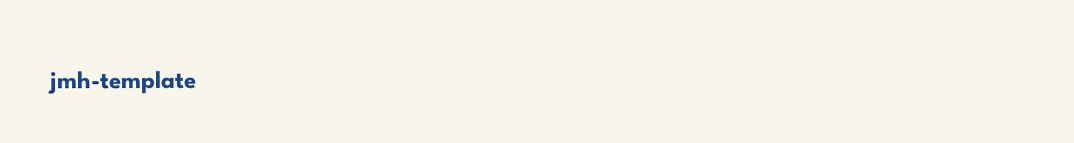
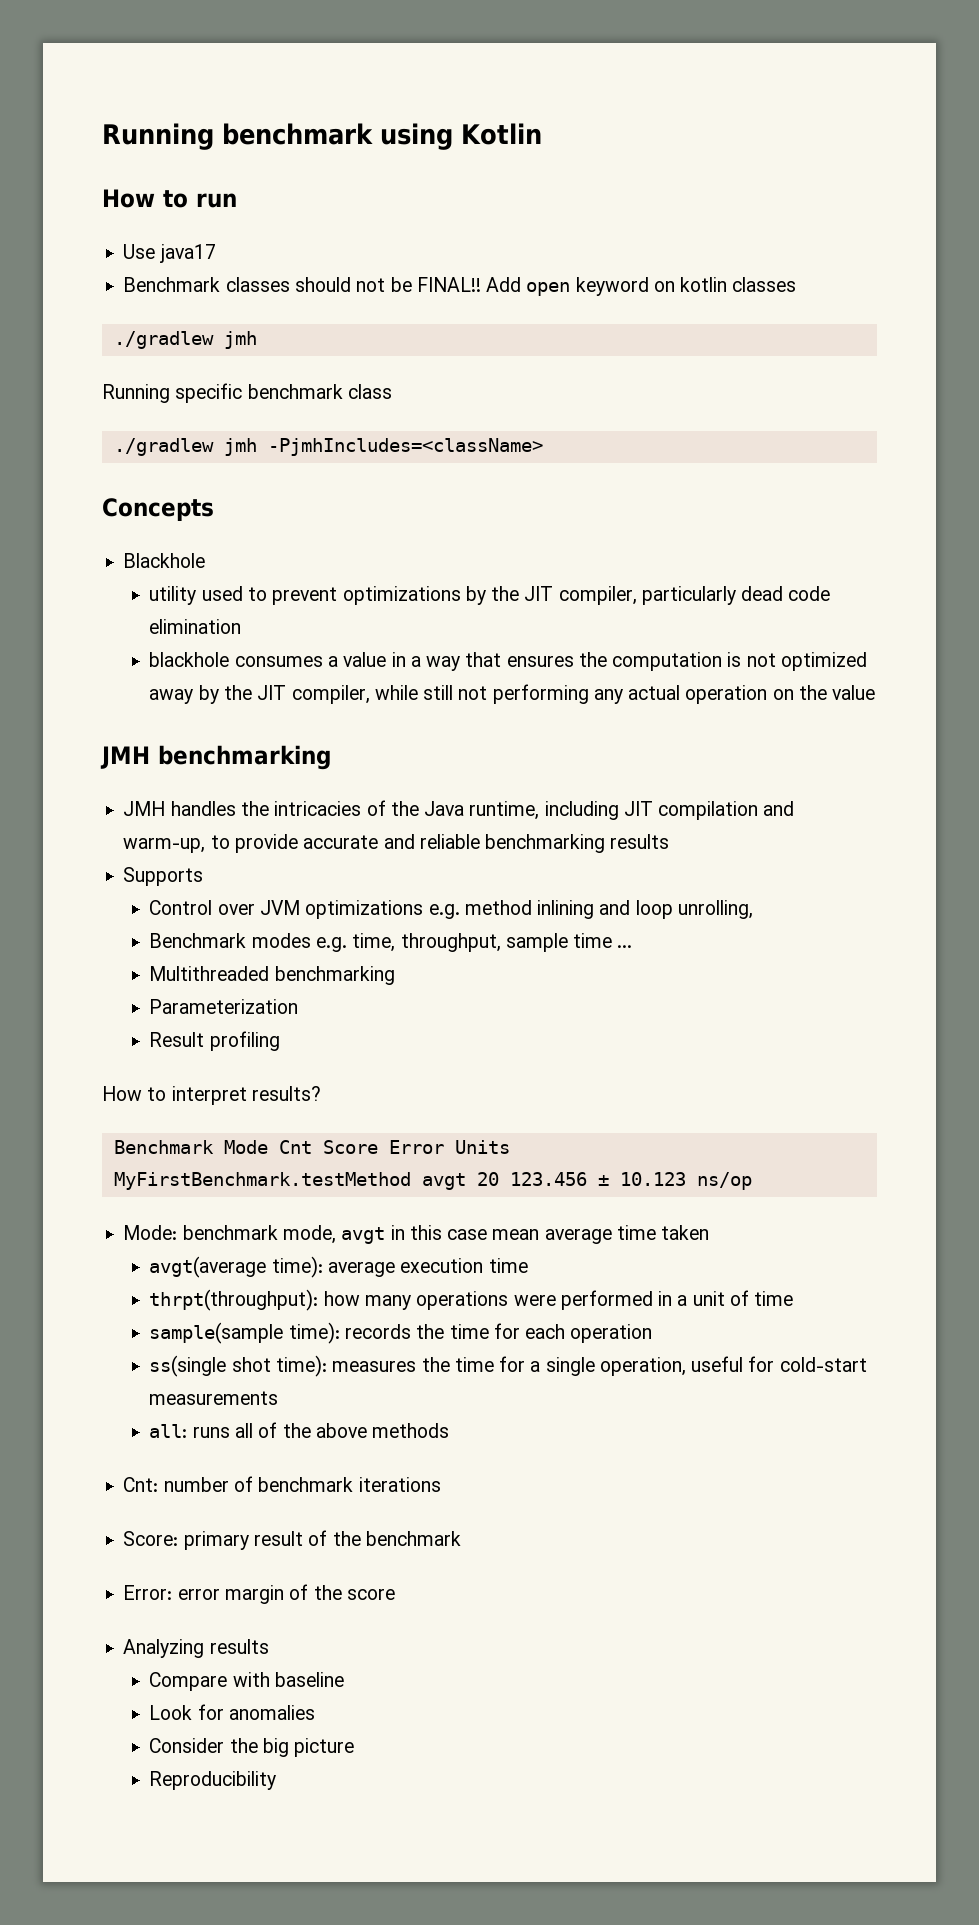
[47,70,197,95] jmh-template -> [102,123,542,150] [102,189,237,208] [123,244,216,263] [123,277,797,296] [113,331,257,349] [102,383,392,403] [113,438,543,456] [102,498,214,521] [123,553,206,568] [149,586,831,605] [149,619,242,634] [149,652,867,671] [149,684,876,704] [100,745,331,770] [123,800,795,820] [123,834,670,853] [123,867,204,886] [149,900,753,919] [149,933,633,952] [149,966,395,985] [149,999,299,1014] [149,1031,280,1051] [102,1086,321,1105] [113,1140,510,1154] [113,1172,752,1190] [123,1225,710,1244] [149,1256,528,1278] [149,1289,794,1311] [149,1322,653,1344] [149,1355,867,1377] [149,1391,279,1405] [149,1422,450,1438] [123,1476,441,1492] [123,1530,461,1550] [123,1584,395,1604] [123,1639,269,1658] [149,1672,345,1691] [149,1704,316,1720] [149,1738,355,1757] [149,1771,277,1790] Running benchmark using Kotlin // How to run // Use java17 // Benchmark classes should not be FINAL!! Add open keyword on kotlin classes // ./gradlew jmh // Running specific benchmark class // ./gradlew jmh -PjmhIncludes=<className> // Concepts // Blackhole // utility used to prevent optimizations by the JIT compiler, particularly dead code elimination // blackhole consumes a value in a way that ensures the computation is not optimized away by the JIT compiler, while still not performing any actual operation on the value // JMH benchmarking // JMH handles the intricacies of the Java runtime, including JIT compilation and warm-up, to provide accurate and reliable benchmarking results // Supports // Control over JVM optimizations e.g. method inlining and loop unrolling, // Benchmark modes e.g. time, throughput, sample time ... // Multithreaded benchmarking // Parameterization // Result profiling // How to interpret results? // Benchmark Mode Cnt Score Error Units // MyFirstBenchmark.testMethod avgt 20 123.456 ± 10.123 ns/op // Mode: benchmark mode, avgt in this case mean average time taken // avgt(average time): average execution time // thrpt(throughput): how many operations were performed in a unit of time // sample(sample time): records the time for each operation // ss(single shot time): measures the time for a single operation, useful for cold-start measurements // all: runs all of the above methods // Cnt: number of benchmark iterations // Score: primary result of the benchmark // Error: error margin of the score // Analyzing results // Compare with baseline // Look for anomalies // Consider the big picture // Reproducibility

